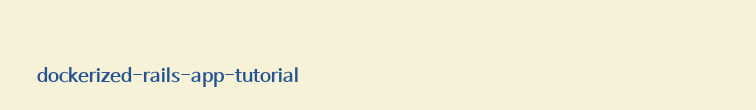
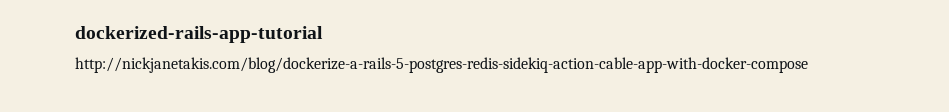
(299, 77) none -> [75,57,808,73] // http://nickjanetakis.com/blog/dockerize-a-rails-5-postgres-redis-sidekiq-action-cable-app-with-docker-compose

